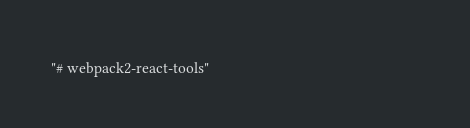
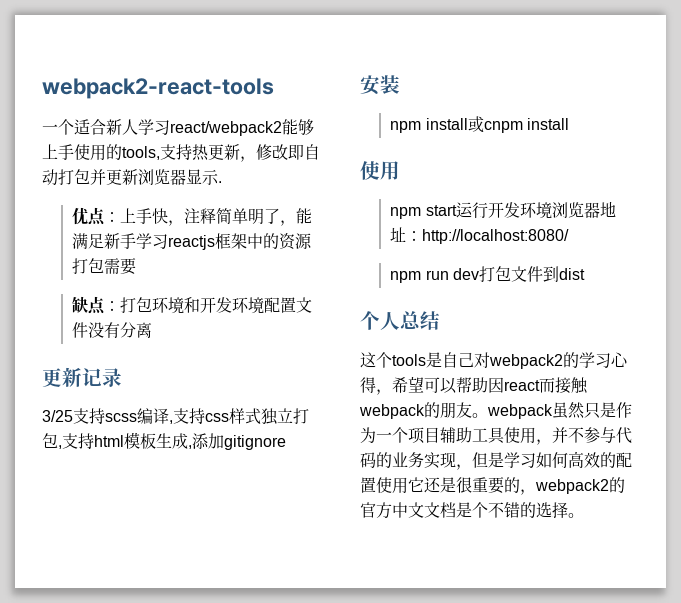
[51,62,210,77] "# webpack2-react-tools" -> [42,78,274,99] [42,119,314,136] [42,144,320,162] [42,169,222,186] [72,207,313,226] [72,233,313,250] [72,258,137,275] [72,296,313,314] [72,322,153,338] [42,367,122,387] [42,408,309,425] [42,432,286,450] [360,75,400,95] [390,116,569,133] [360,161,400,180] [390,201,616,219] [390,227,570,244] [390,266,585,283] [360,311,440,330] [360,352,628,369] [360,376,588,395] [359,402,632,419] [360,427,632,445] [360,451,632,470] [360,477,625,495] [360,502,584,519] webpack2-react-tools // 一个适合新人学习react/webpack2能够上手使用的tools,支持热更新，修改即自动打包并更新浏览器显示. // 优点：上手快，注释简单明了，能满足新手学习reactjs框架中的资源打包需要 // 缺点：打包环境和开发环境配置文件没有分离 // 更新记录 // 3/25支持scss编译,支持css样式独立打包,支持html模板生成,添加gitignore // 安装 // npm install或cnpm install // 使用 // npm start运行开发环境浏览器地址：http://localhost:8080/ // npm run dev打包文件到dist // 个人总结 // 这个tools是自己对webpack2的学习心得，希望可以帮助因react而接触webpack的朋友。webpack虽然只是作为一个项目辅助工具使用，并不参与代码的业务实现，但是学习如何高效的配置使用它还是很重要的，webpack2的官方中文文档是个不错的选择。

